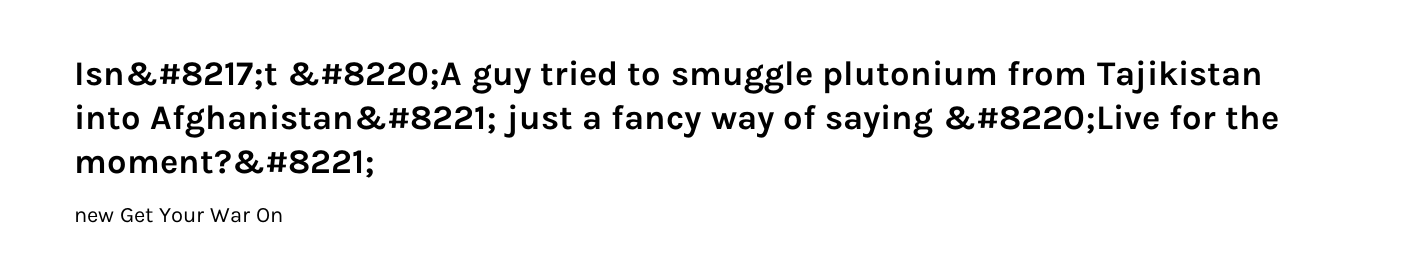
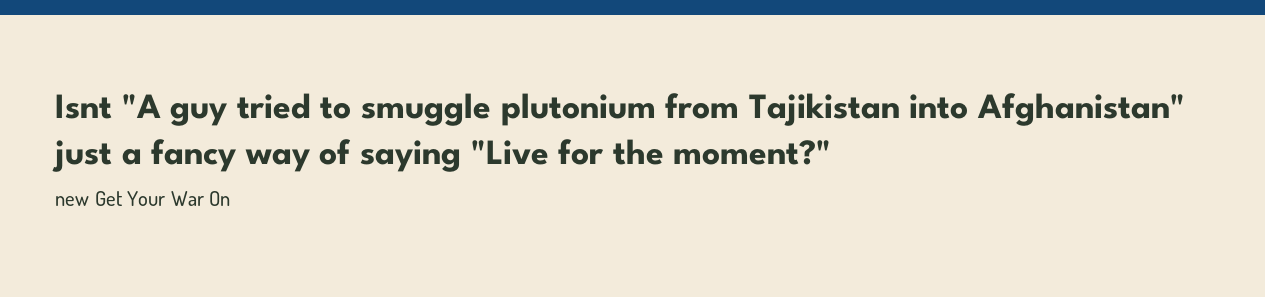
[74,62,463,90] Isn&#8217;t &#8220;A -> [55,94,161,119] Isnt "A
[150,104,498,138] Afghanistan&#8221; -> [976,93,1185,126] Afghanistan"
[942,104,1160,134] &#8220;Live -> [470,140,549,165] "Live
[74,150,375,178] moment?&#8221; -> [673,140,832,165] moment?"

